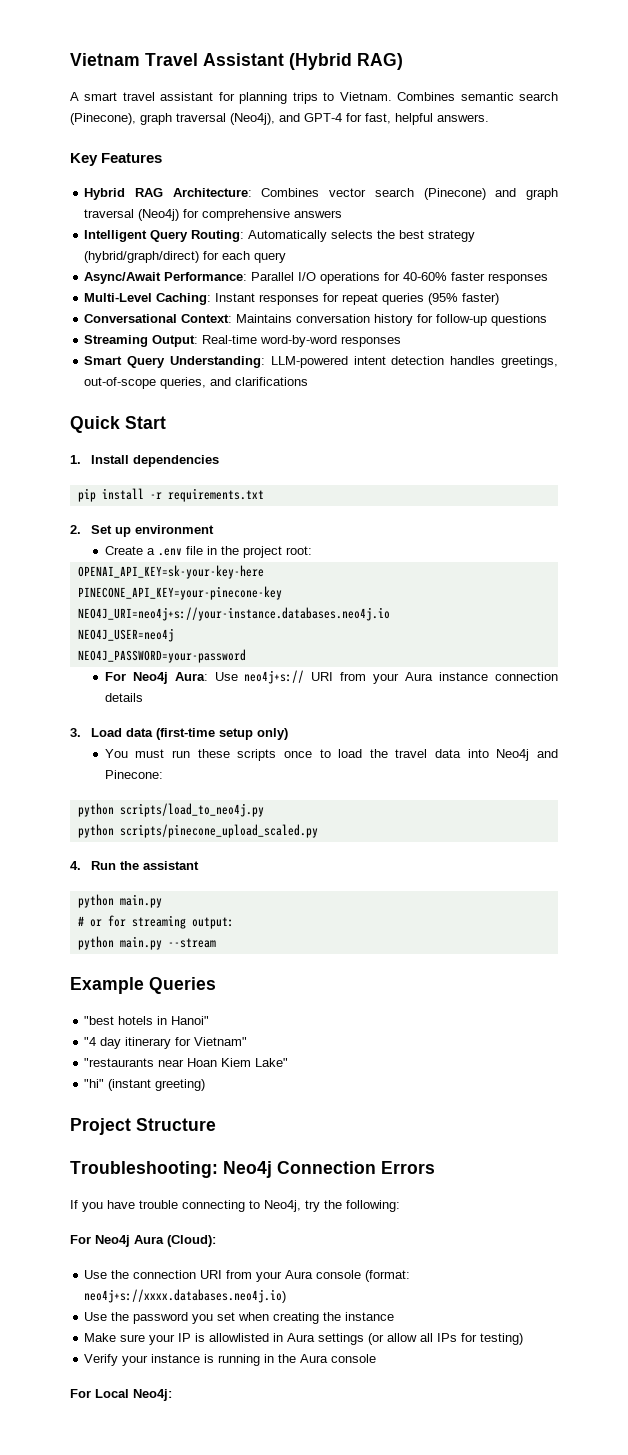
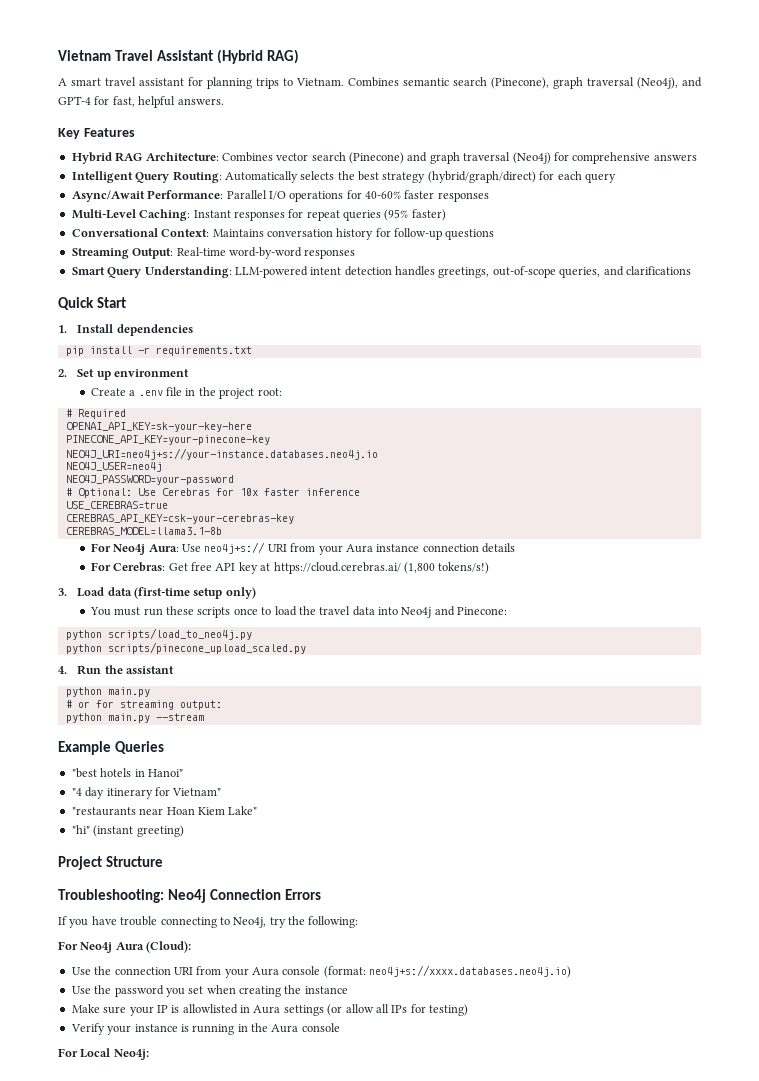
(312, 550) none -> [65,409,126,419] // # Required
(246, 656) none -> [65,488,360,498] [65,501,168,510] [65,514,294,524] [65,527,222,536] // # Optional: Use Cerebras for 10x faster inference // USE_CEREBRAS=true // CEREBRAS_API_KEY=csk-your-cerebras-key // CEREBRAS_MODEL=llama3.1-8b
(143, 697) none -> [90,562,490,574] // For Cerebras: Get free API key at https://cloud.cerebras.ai/ (1,800 tokens/s!)

